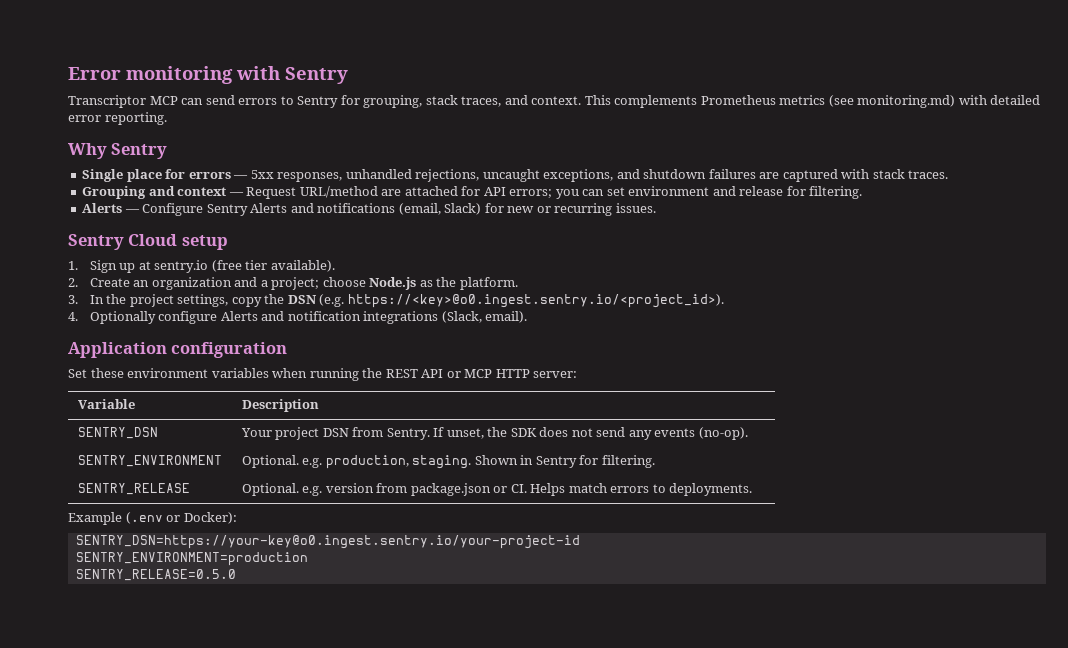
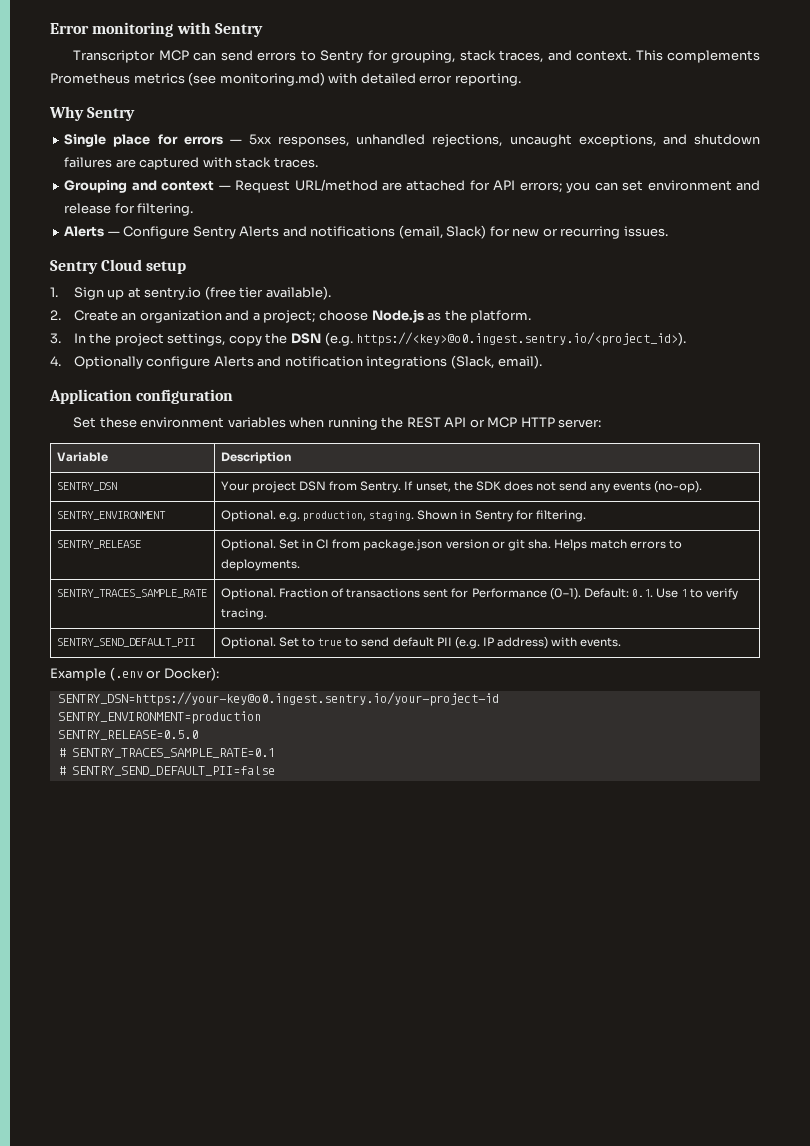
[302,483,527,496] e.g. version from package.json or CI. -> [278,539,551,551] Set in CI from package.json version or git sha.
(753, 489) none -> [56,589,207,598] [220,588,739,600] [220,608,267,620] [56,638,195,647] [220,637,622,649] // SENTRY_TRACES_SAMPLE_RATE | Optional. Fraction of transactions sent for Performance (0–1). Default: 0.1. Use 1 to verify tracing. // SENTRY_SEND_DEFAULT_PII | Optional. Set to true to send default PII (e.g. IP address) with events.
(236, 575) none -> [57,748,275,758] [57,766,275,776] // # SENTRY_TRACES_SAMPLE_RATE=0.1 // # SENTRY_SEND_DEFAULT_PII=false

